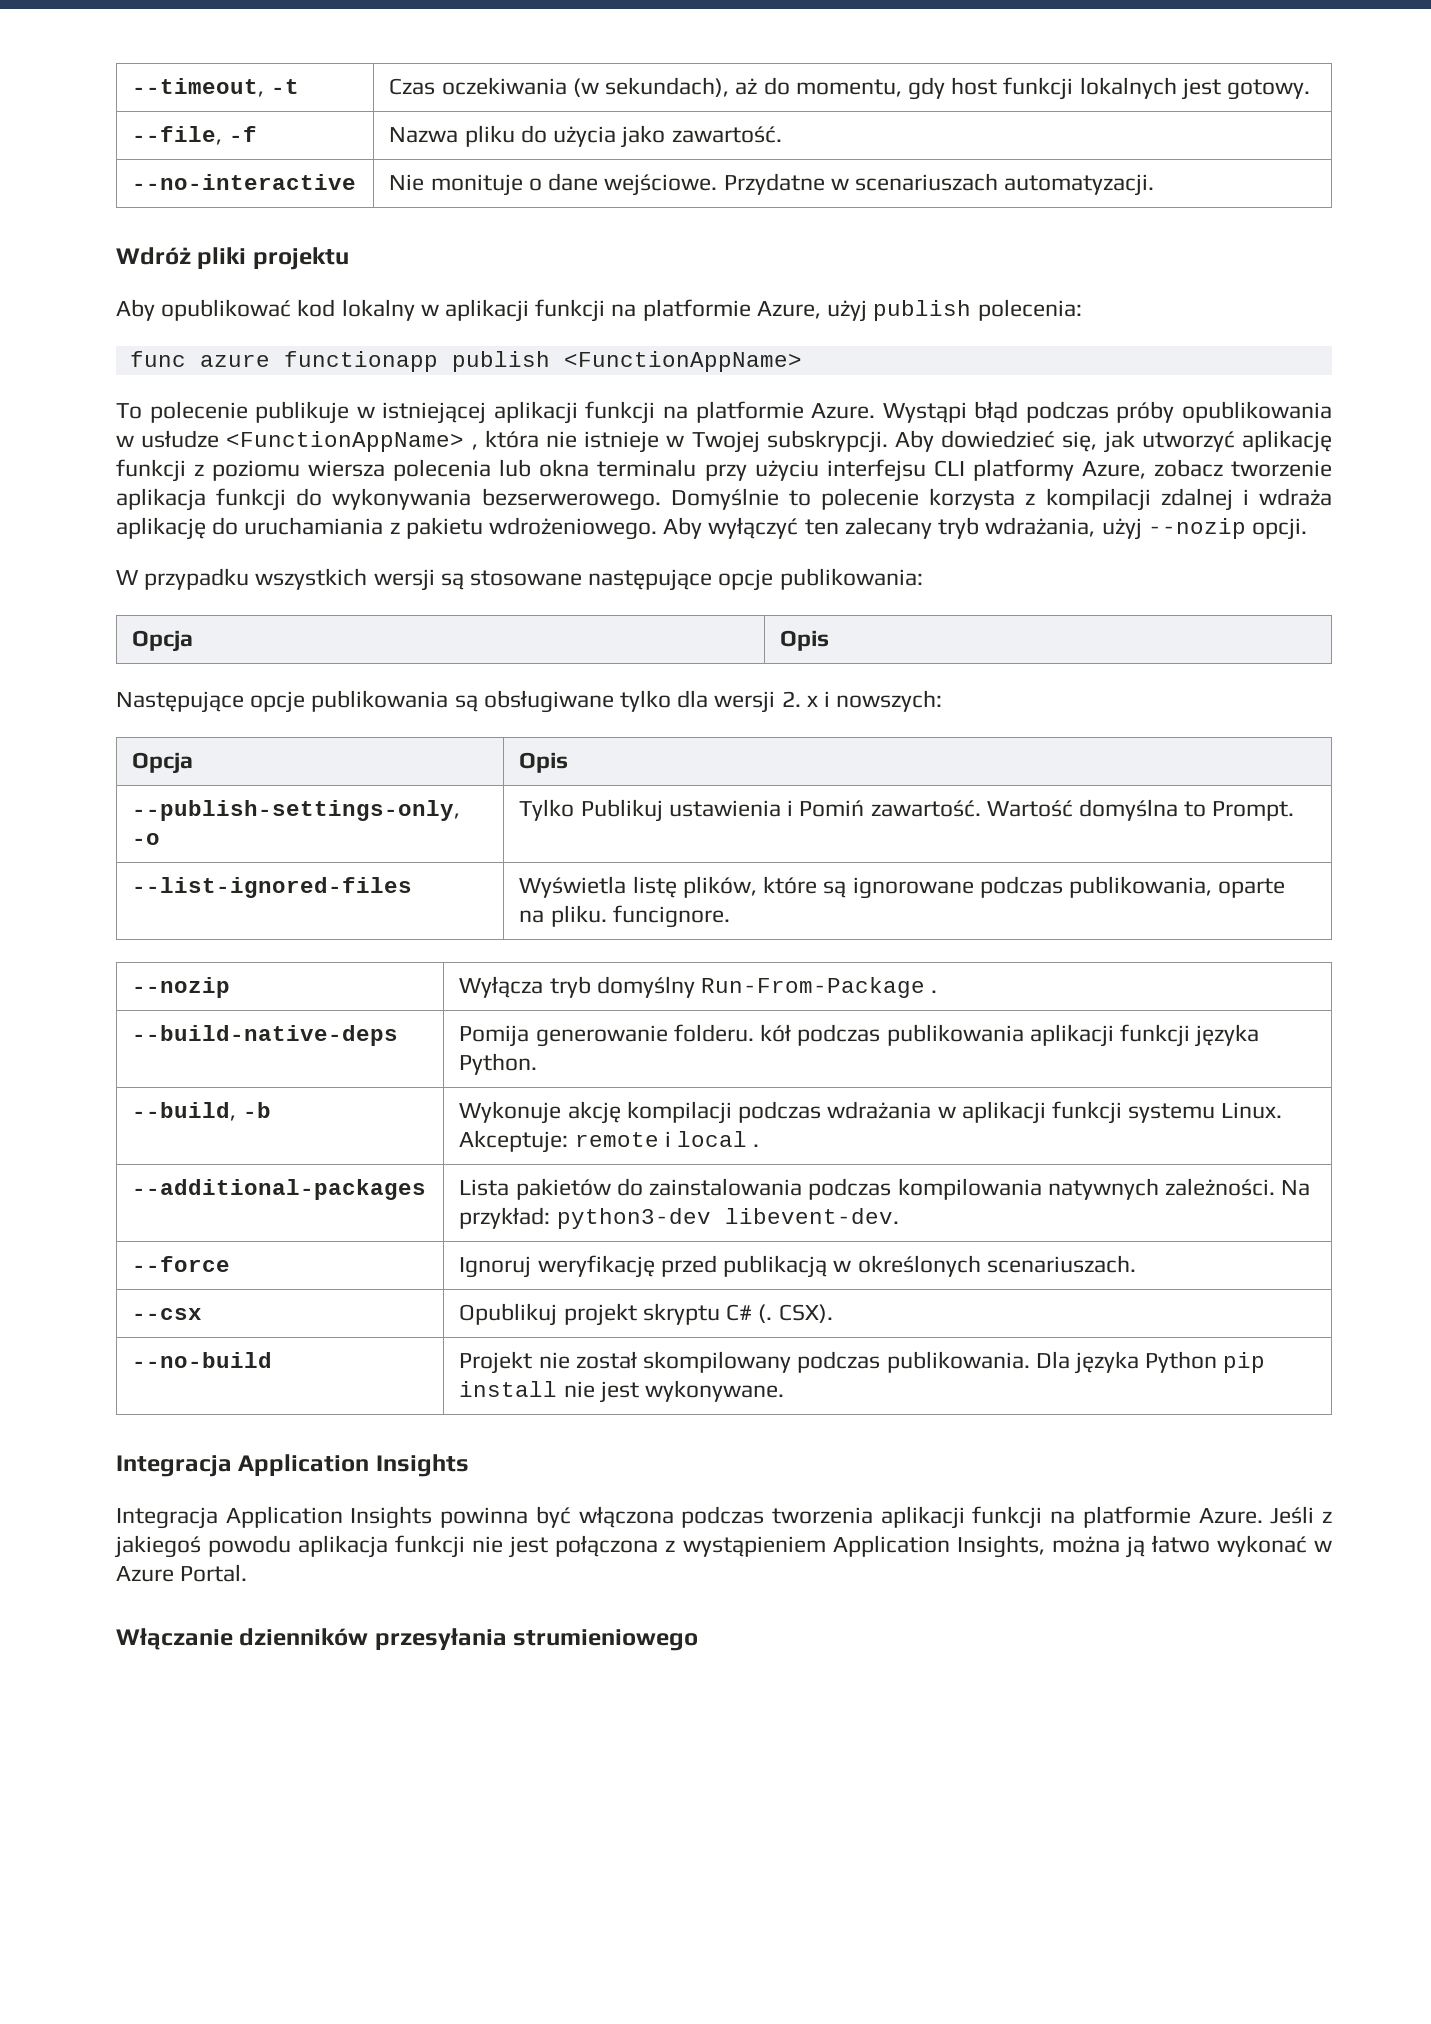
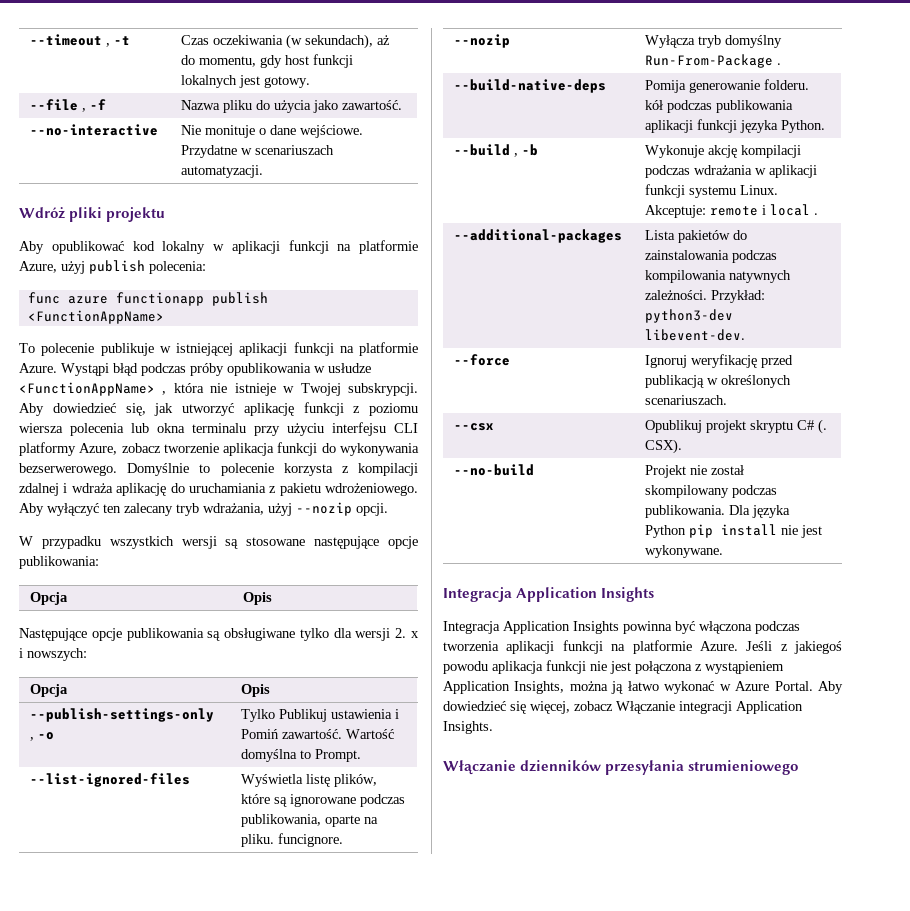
[132,78,265,97] --timeout, -> [30,34,111,47] --timeout ,
[132,126,223,145] --file, -> [30,99,87,112] --file ,
[132,800,461,821] --publish-settings-only, -> [30,708,215,722] [30,737,35,741] --publish-settings-only ,
[132,1102,237,1121] --build, -> [454,144,519,157] --build ,
[1281,1180,1311,1196] [459,1207,551,1229] Na przykład: -> [711,290,766,303] Przykład:
(248, 1573) none -> [818,681,844,694] [443,701,803,714] [443,721,493,734] Aby dowiedzieć się więcej, zobacz Włączanie integracji Application Insights.

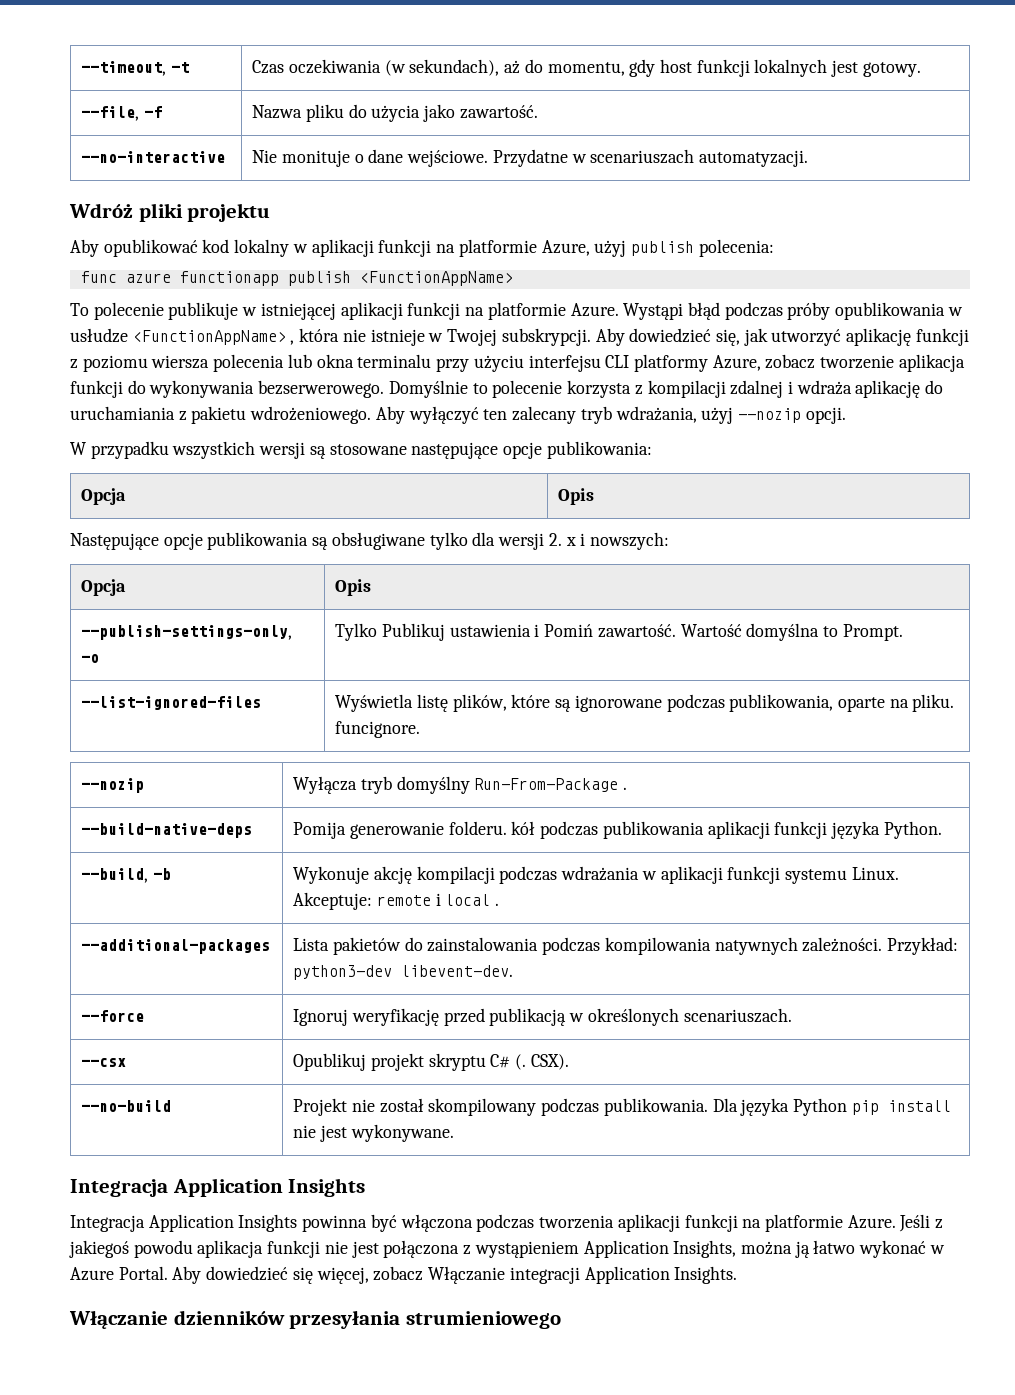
[30,34,111,47] --timeout , -> [81,61,167,76] --timeout,
[30,99,87,112] --file , -> [81,106,140,121] --file,
[30,708,215,722] [30,737,35,741] --publish-settings-only , -> [81,625,293,640] --publish-settings-only,
[454,144,519,157] --build , -> [81,868,149,883] --build,

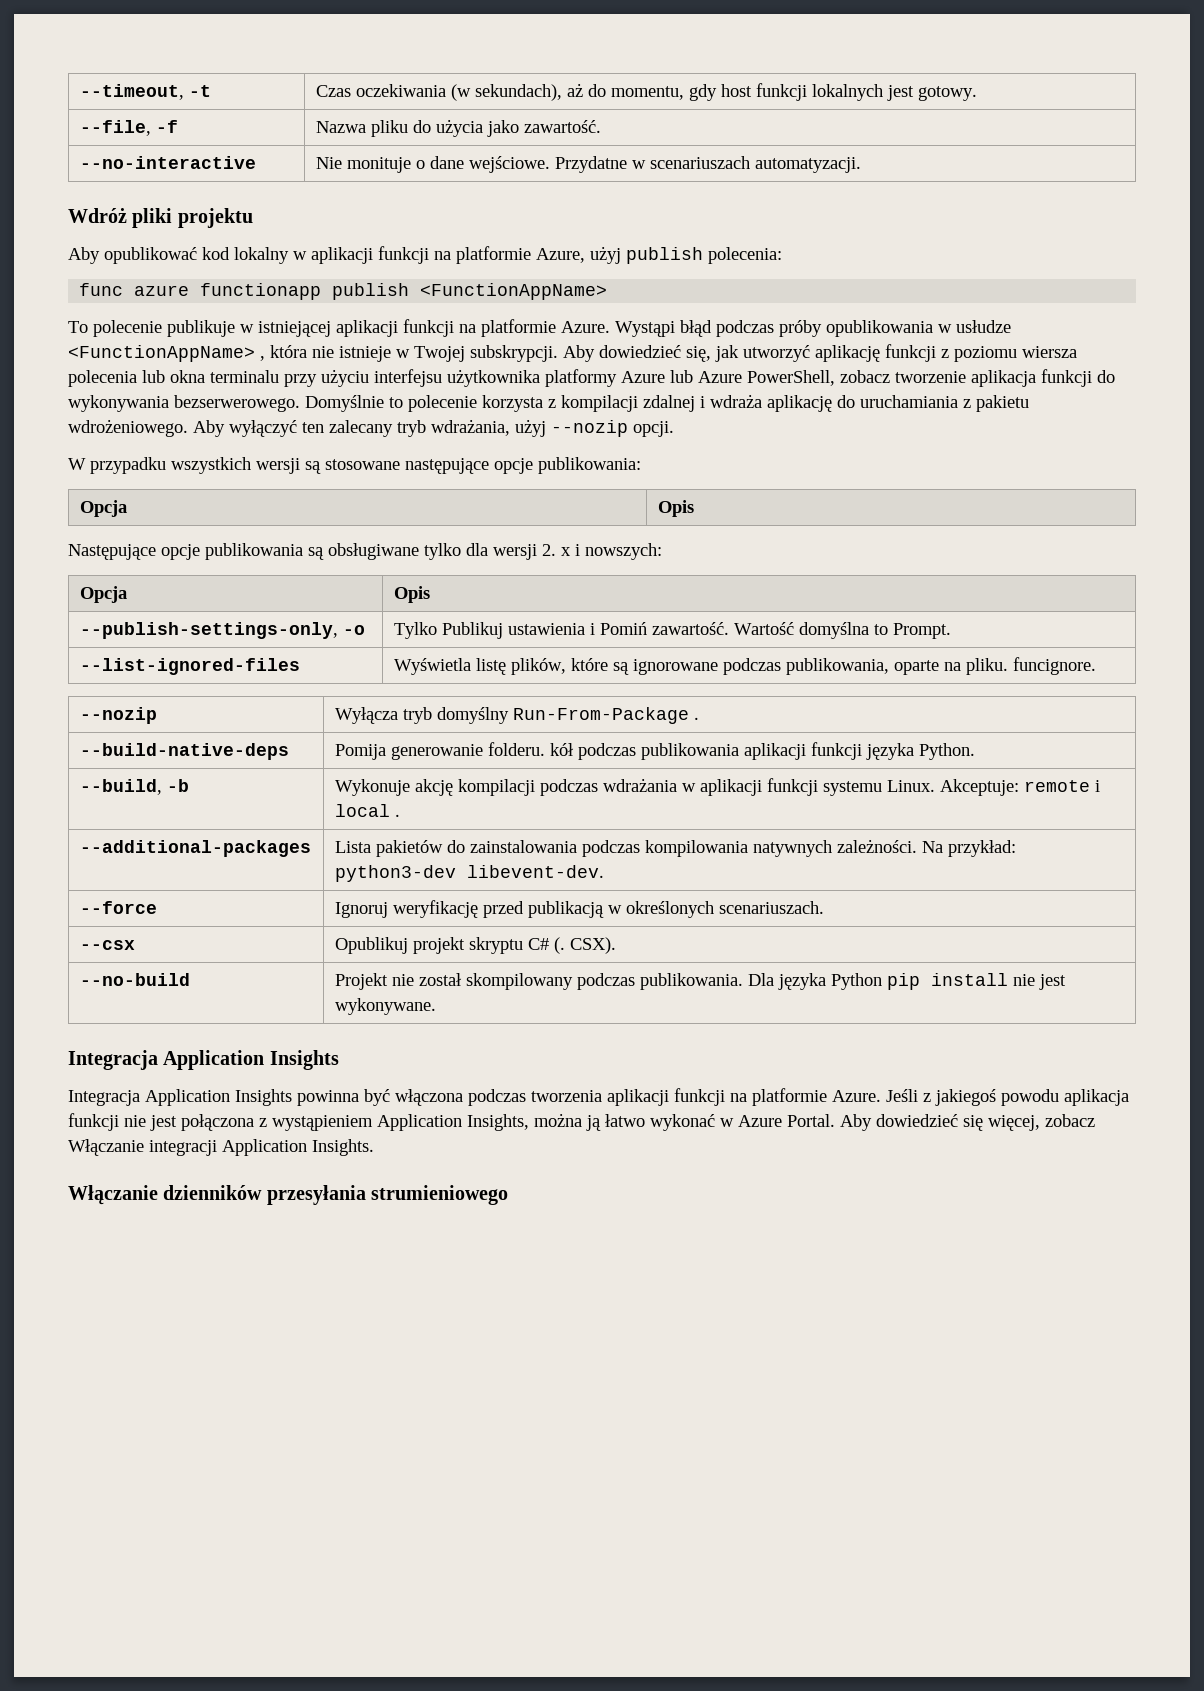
[605,354,761,372] CLI platformy Azure, -> [447,369,835,387] użytkownika platformy Azure lub Azure PowerShell,
[886,937,958,955] Przykład: -> [921,840,1016,857] Na przykład:

